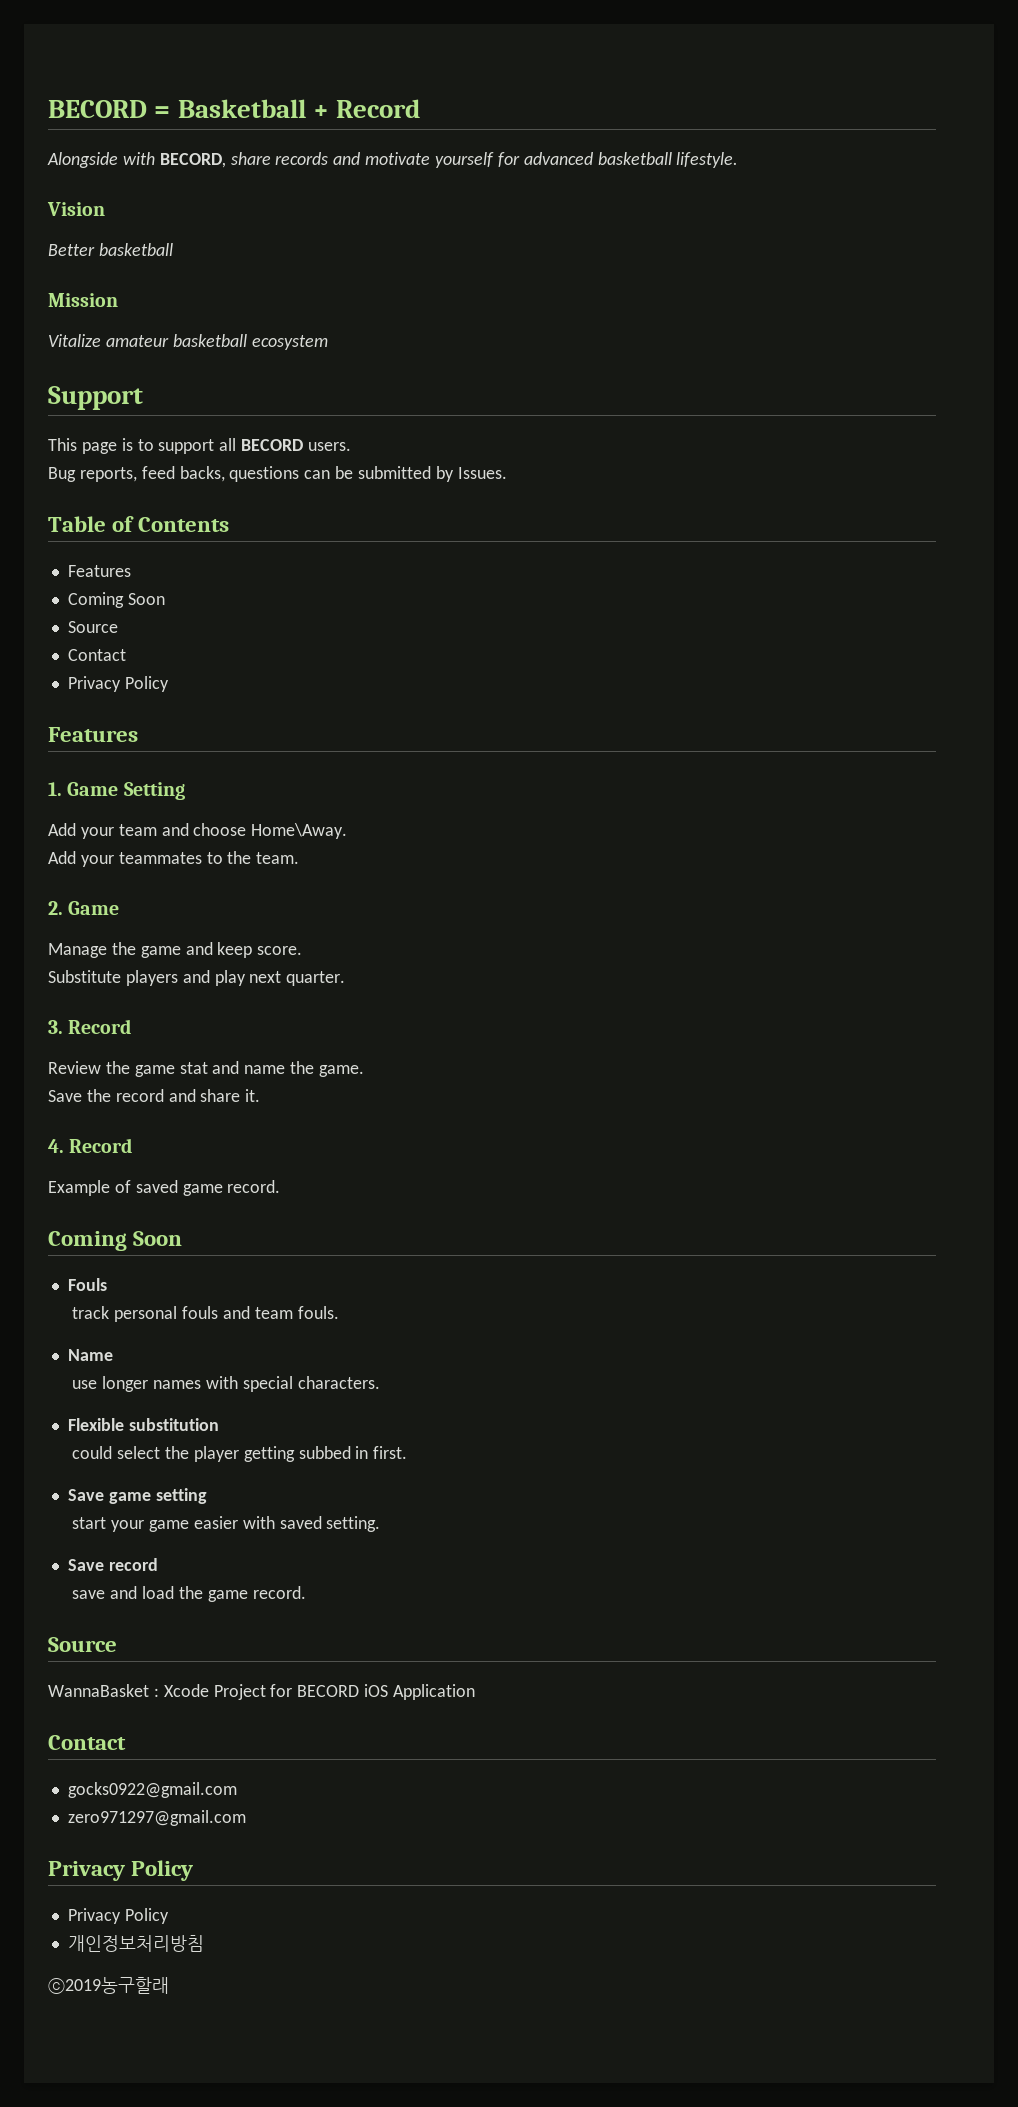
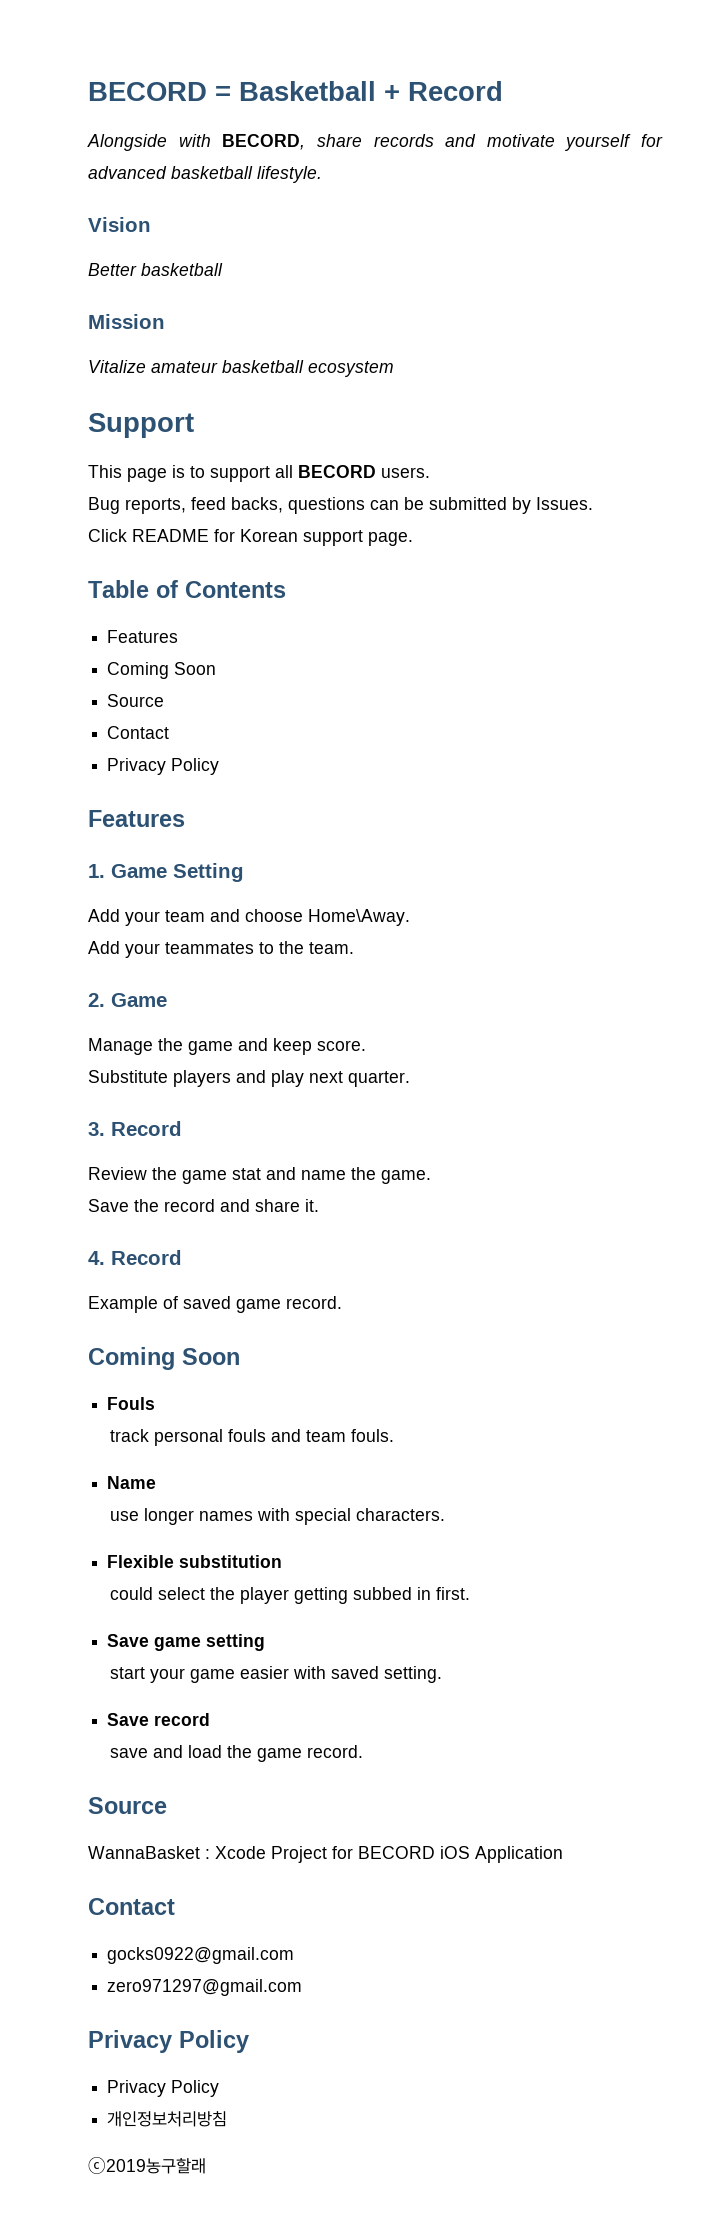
(507, 473) none -> [88,529,413,546] // Click README for Korean support page.

